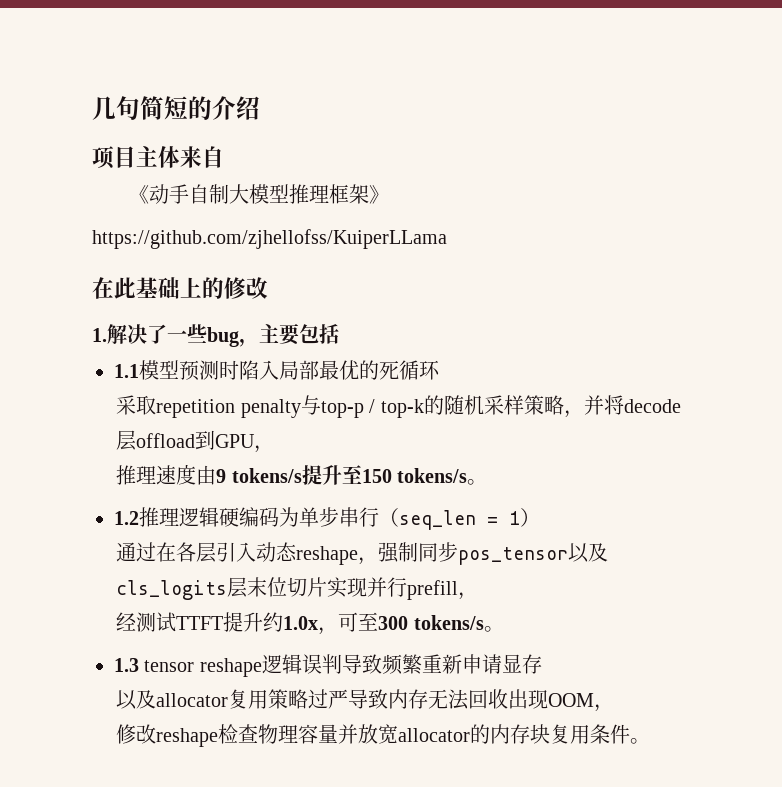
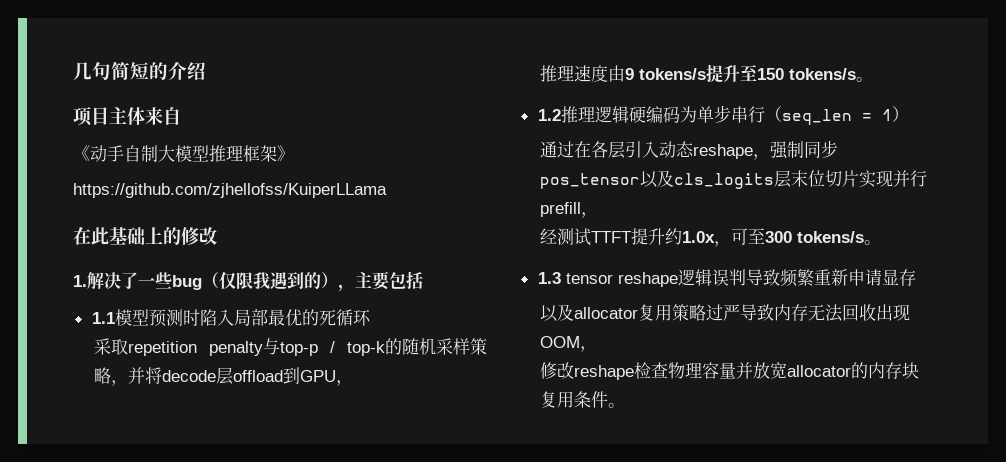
(239, 337) none -> [202,272,338,290] （仅限我遇到的）

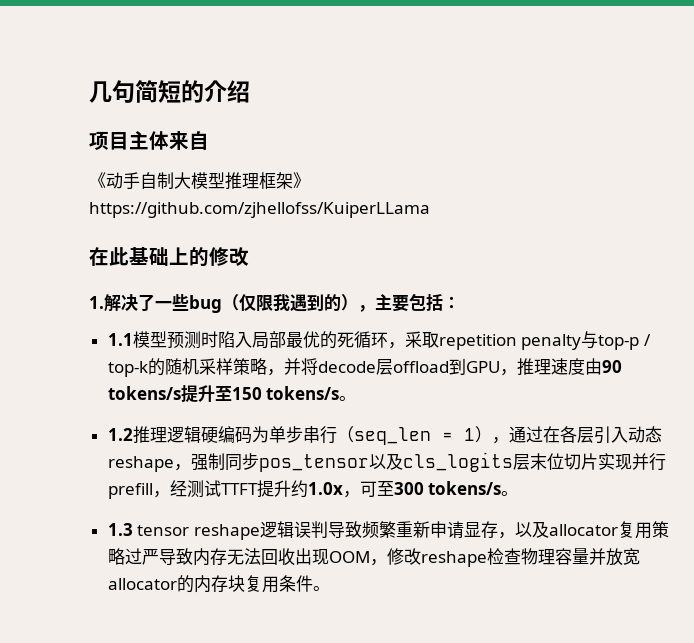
(423, 280) none -> [443,296,460,309] ：
(371, 317) // -> [387,342,405,349] ，
(353, 383) // -> (517, 372) none
[624,68,634,80] 9 -> [601,360,622,373] 90
(909, 114) // -> [491,437,509,444] ，
(598, 215) // -> (170, 494) none
(916, 277) // -> [497,532,515,539] ，
(597, 349) // -> (387, 562) none

